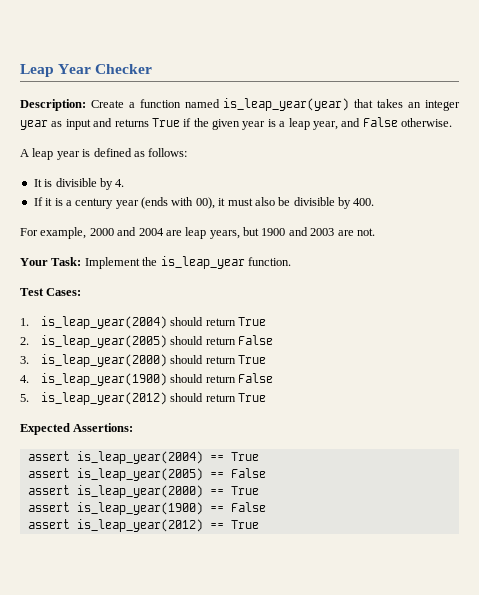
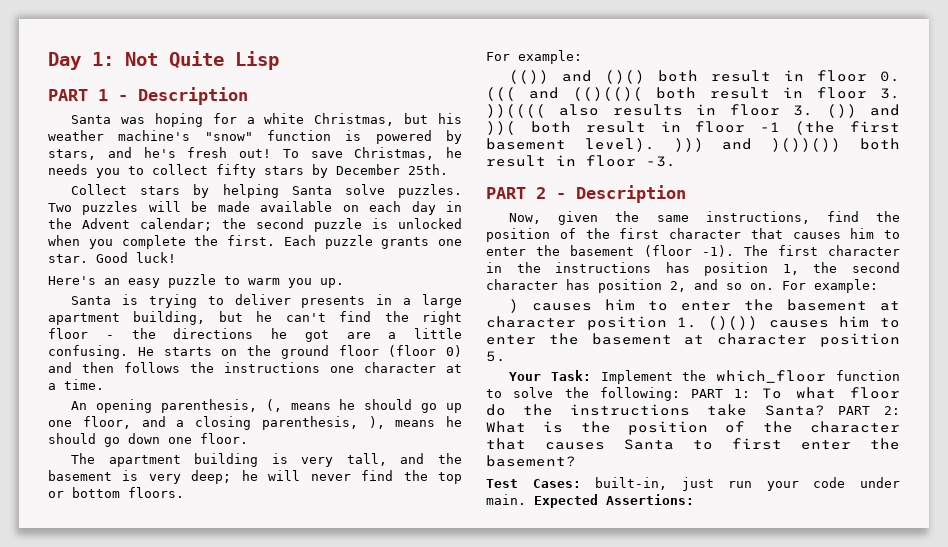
[20,64,153,77] [20,98,461,111] [20,117,452,130] [20,148,188,160] [33,178,125,190] [33,197,375,209] [20,227,375,239] [20,256,291,269] [20,288,82,296] [20,316,266,329] [20,335,273,348] [20,354,266,367] [20,373,273,386] [20,392,266,405] [20,423,134,435] [27,451,259,464] [27,468,266,481] [27,485,259,498] [27,502,266,515] [27,519,259,532] Leap Year Checker // Description: Create a function named is_leap_year(year) that takes an integer year as input and returns True if the given year is a leap year, and False otherwise. // A leap year is defined as follows: // It is divisible by 4. // If it is a century year (ends with 00), it must also be divisible by 400. // For example, 2000 and 2004 are leap years, but 1900 and 2003 are not. // Your Task: Implement the is_leap_year function. // Test Cases: // 1. is_leap_year(2004) should return True // 2. is_leap_year(2005) should return False // 3. is_leap_year(2000) should return True // 4. is_leap_year(1900) should return False // 5. is_leap_year(2012) should return True // Expected Assertions: // assert is_leap_year(2004) == True // assert is_leap_year(2005) == False // assert is_leap_year(2000) == True // assert is_leap_year(1900) == False // assert is_leap_year(2012) == True -> [48,51,279,70] [48,87,248,105] [71,113,462,127] [48,130,462,144] [48,147,462,160] [48,164,448,178] [71,184,462,198] [48,201,463,215] [48,218,462,232] [48,235,462,249] [48,252,176,263] [48,274,344,288] [71,294,462,308] [48,311,462,325] [48,328,462,342] [48,345,462,359] [48,362,462,373] [48,379,104,390] [71,399,462,413] [48,416,462,430] [48,433,248,447] [71,453,462,467] [48,470,463,484] [48,487,184,498] [486,50,582,64] [509,70,900,84] [486,87,900,101] [486,104,900,118] [486,121,900,135] [486,138,900,152] [486,155,676,167] [486,185,686,203] [509,211,900,225] [486,228,900,242] [486,245,900,257] [486,262,900,276] [486,279,878,293] [509,299,900,313] [486,316,900,330] [486,333,900,347] [486,351,506,362] [509,370,900,384] [486,387,900,401] [486,404,900,416] [486,421,900,435] [486,438,900,450] [486,455,576,467] [486,477,900,491] [486,494,694,508] Day 1: Not Quite Lisp // PART 1 - Description // Santa was hoping for a white Christmas, but his weather machine's "snow" function is powered by stars, and he's fresh out! To save Christmas, he needs you to collect fifty stars by December 25th. // Collect stars by helping Santa solve puzzles. Two puzzles will be made available on each day in the Advent calendar; the second puzzle is unlocked when you complete the first. Each puzzle grants one star. Good luck! // Here's an easy puzzle to warm you up. // Santa is trying to deliver presents in a large apartment building, but he can't find the right floor - the directions he got are a little confusing. He starts on the ground floor (floor 0) and then follows the instructions one character at a time. // An opening parenthesis, (, means he should go up one floor, and a closing parenthesis, ), means he should go down one floor. // The apartment building is very tall, and the basement is very deep; he will never find the top or bottom floors. // For example: // (()) and ()() both result in floor 0. ((( and (()(()( both result in floor 3. ))(((( also results in floor 3. ()) and ))( both result in floor -1 (the first basement level). ))) and )())()) both result in floor -3. // PART 2 - Description // Now, given the same instructions, find the position of the first character that causes him to enter the basement (floor -1). The first character in the instructions has position 1, the second character has position 2, and so on. For example: // ) causes him to enter the basement at character position 1. ()()) causes him to enter the basement at character position 5. // Your Task: Implement the which_floor function to solve the following: PART 1: To what floor do the instructions take Santa? PART 2: What is the position of the character that causes Santa to first enter the basement? // Test Cases: built-in, just run your code under main. Expected Assertions:

